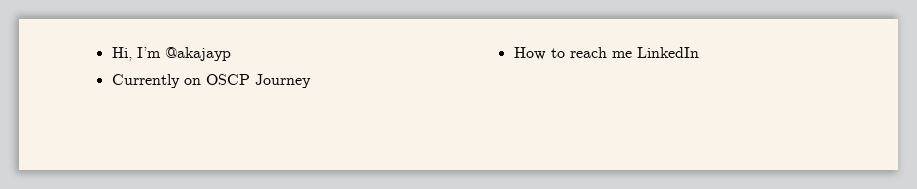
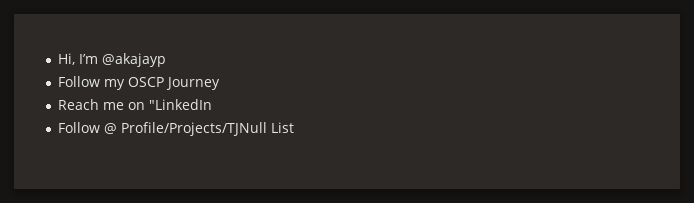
[111,74,201,88] Currently on -> [57,76,125,90] Follow my
[513,47,699,60] How to reach me LinkedIn -> [57,99,212,110] [57,122,294,136] Reach me on "LinkedIn // Follow @ Profile/Projects/TJNull List

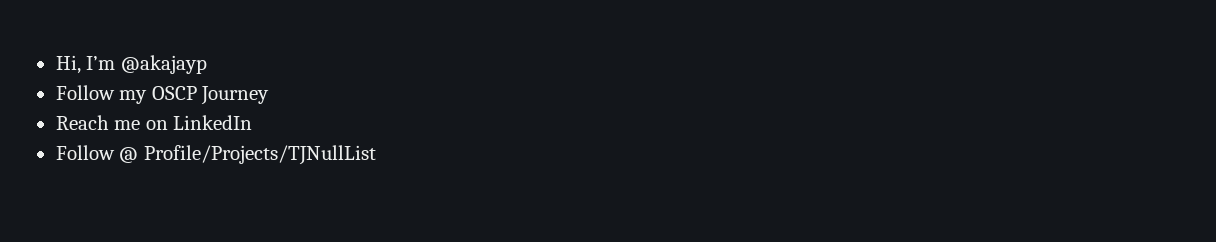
[148,99,212,110] "LinkedIn -> [173,115,253,130] LinkedIn
[120,122,294,136] Profile/Projects/TJNull List -> [143,145,376,165] Profile/Projects/TJNullList

